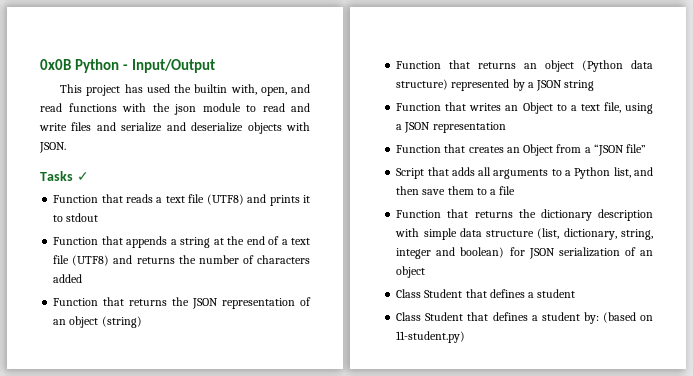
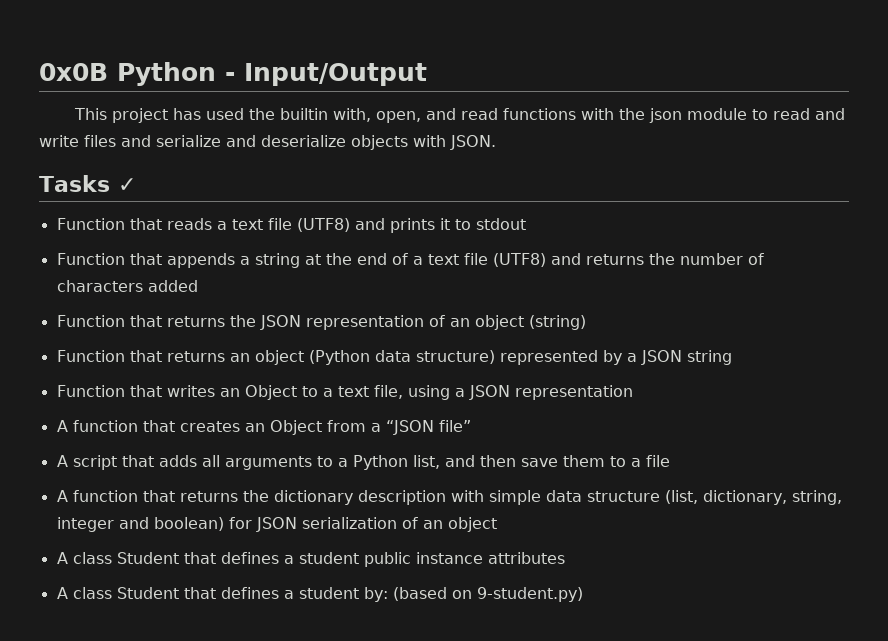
[396,145,442,153] Function -> [56,420,138,432] A function
[396,168,425,179] Script -> [56,455,117,470] A script
[396,210,442,218] Function -> [56,490,138,502] A function
[396,289,576,298] [396,312,422,321] Class Student that defines a student // Class -> [56,552,565,567] [56,587,112,599] A class Student that defines a student public instance attributes // A class
[396,331,466,343] 11-student.py) -> [476,587,583,602] 9-student.py)

